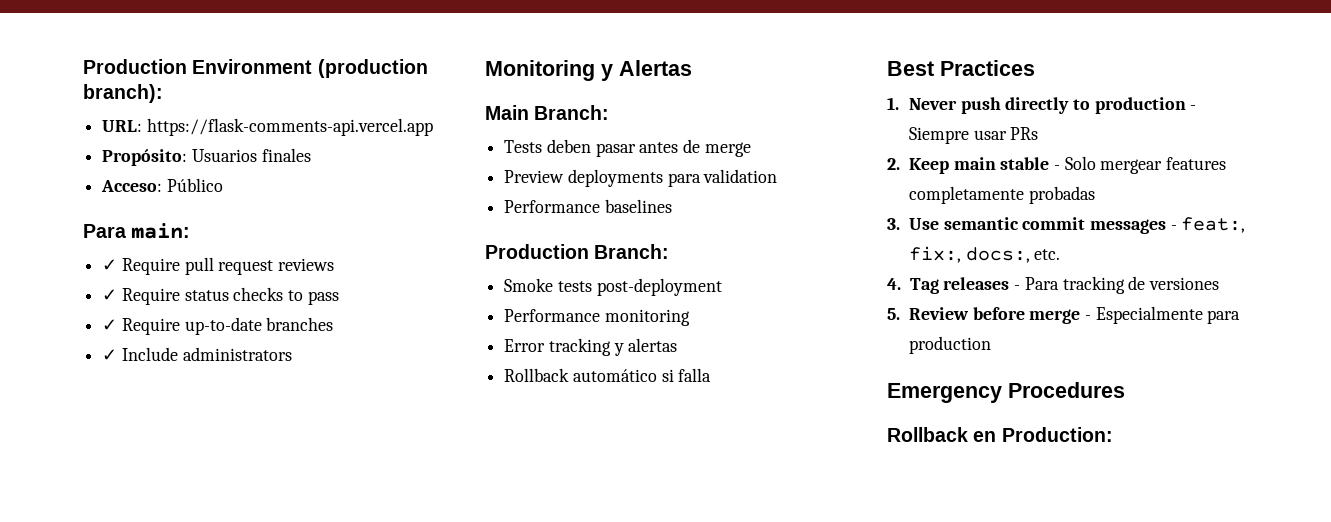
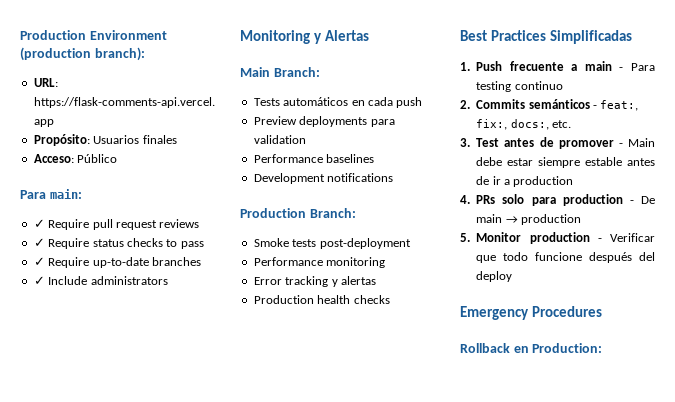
[546,139,751,157] deben pasar antes de merge -> [283,97,423,108] automáticos en cada push
(672, 206) none -> [253,173,394,184] // Development notifications
[504,368,712,382] Rollback automático si falla -> [253,295,390,304] Production health checks
(1035, 68) none -> [549,30,632,44] Simplificadas
[908,97,1197,114] [908,127,1039,144] [887,156,1227,174] [908,186,1095,204] [887,217,1167,234] Never push directly to production - Siempre usar PRs // 2. Keep main stable - Solo mergear features completamente probadas // 3. Use semantic commit messages -> [476,61,655,71] [476,81,563,92] [460,99,590,109] Push frecuente a main - Para testing continuo // 2. Commits semánticos
[887,276,1220,294] [887,306,1241,324] [908,336,991,354] 4. Tag releases - Para tracking de versiones // 5. Review before merge - Especialmente para production -> [460,137,655,149] [476,157,655,168] [476,176,574,187] [460,194,655,206] [476,214,581,225] [460,232,655,244] [476,252,655,263] [476,271,513,282] 3. Test antes de promover - Main debe estar siempre estable antes de ir a production // 4. PRs solo para production - De main → production // 5. Monitor production - Verificar que todo funcione después del deploy

